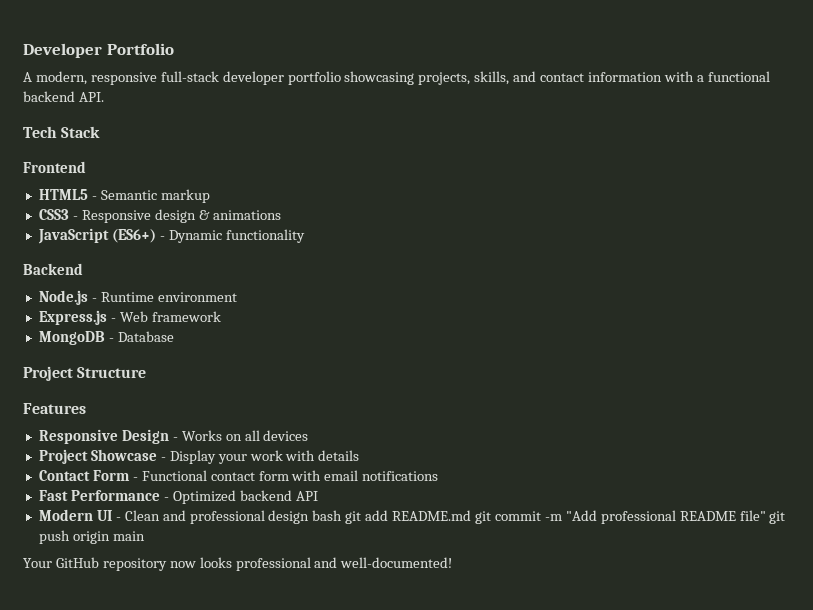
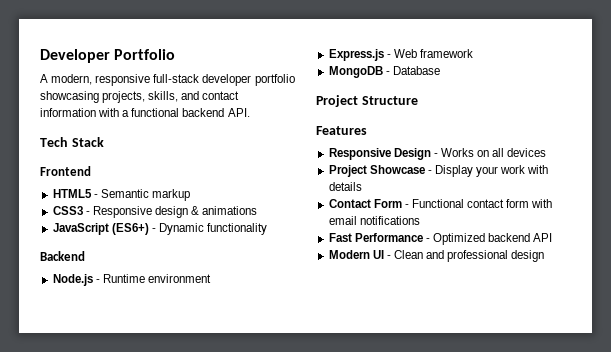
[312,510,786,524] [38,530,145,544] [23,557,453,571] bash git add README.md git commit -m "Add professional README file" git push origin main // Your GitHub repository now looks professional and well-documented! -> (545, 256) none

